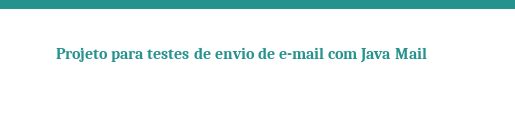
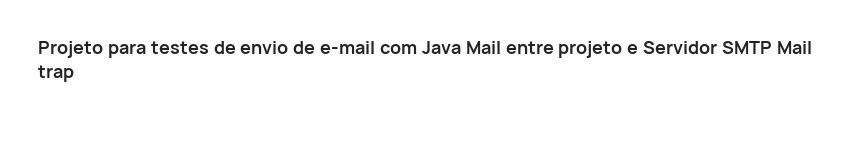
(427, 53) none -> [505,41,812,58] [38,65,74,82] entre projeto e Servidor SMTP Mail trap

